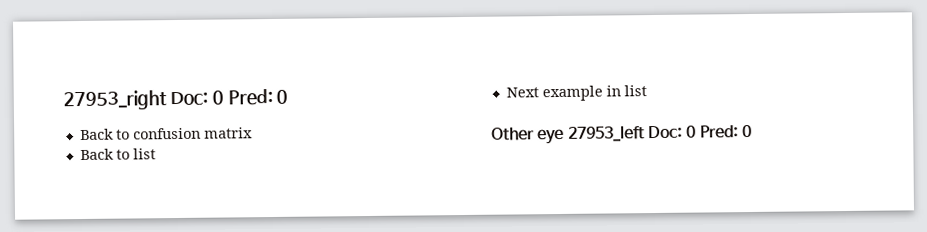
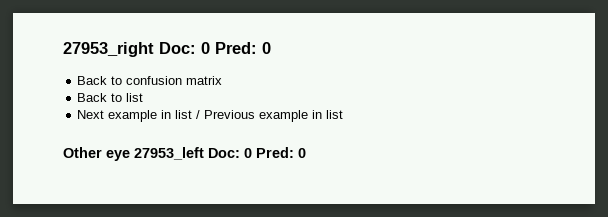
(647, 91) none -> [196,110,344,122] / Previous example in list

